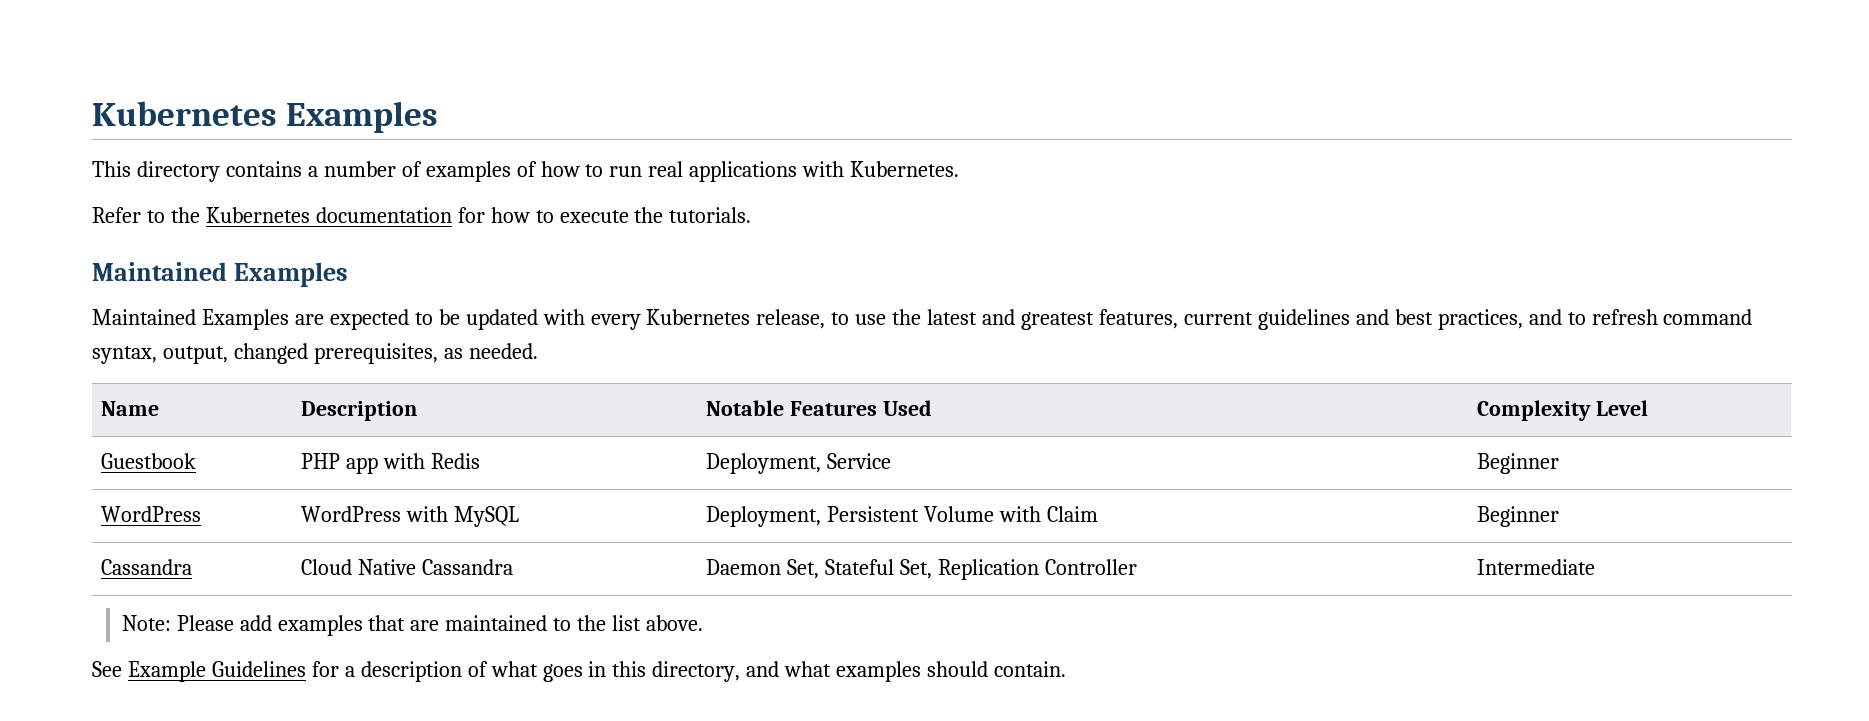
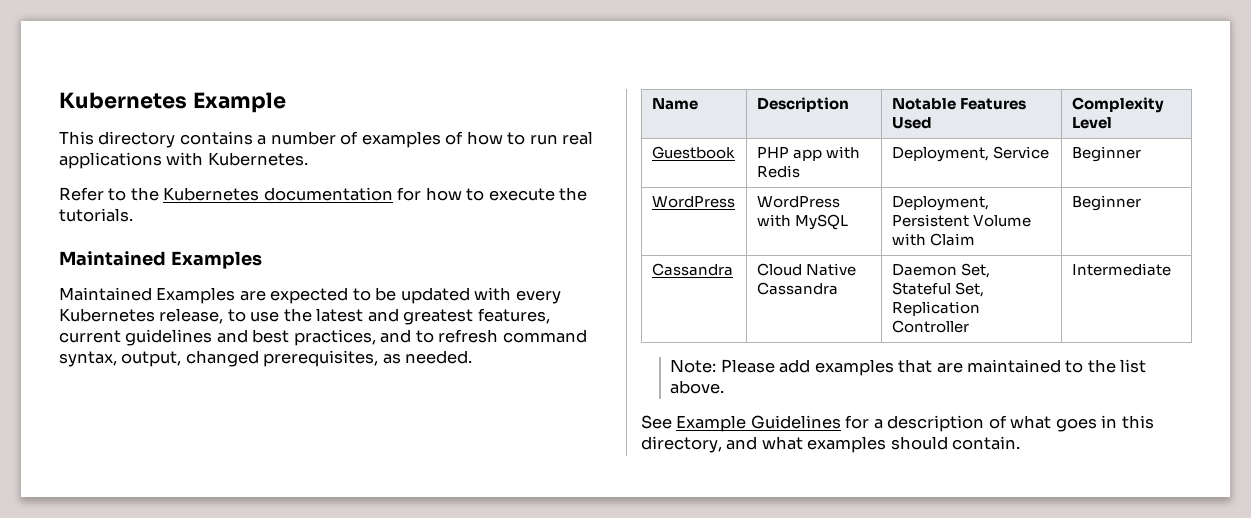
[92,101,439,133] Kubernetes Examples -> [59,92,286,113] Kubernetes Example

